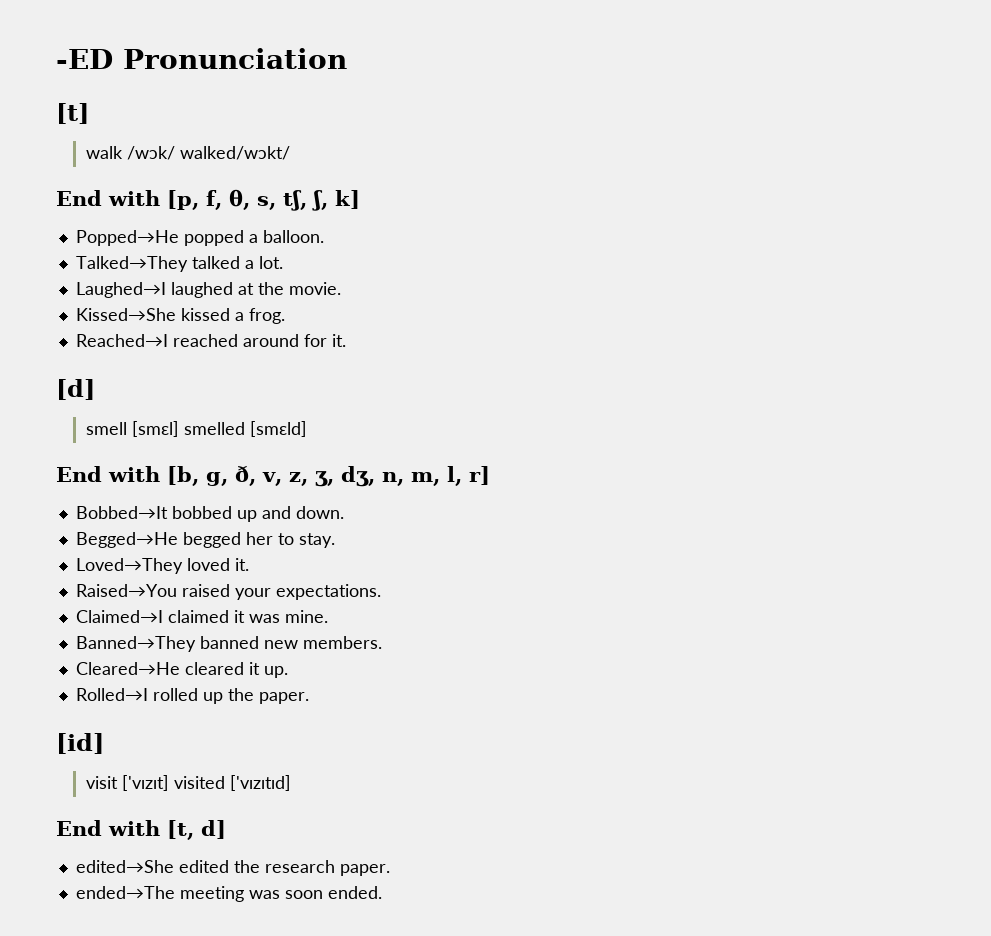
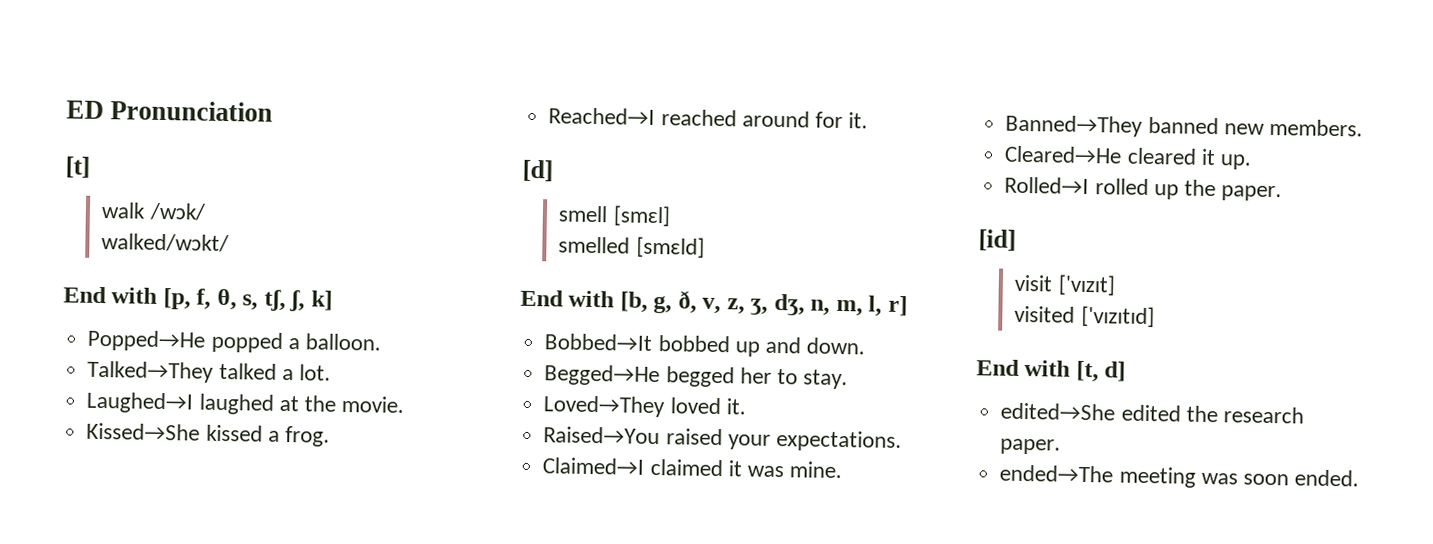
[56,49,113,69] -ED -> [66,100,104,120] ED
(176, 153) none -> (206, 211) //
(180, 429) none -> (671, 216) //
(170, 783) none -> (1115, 285) //

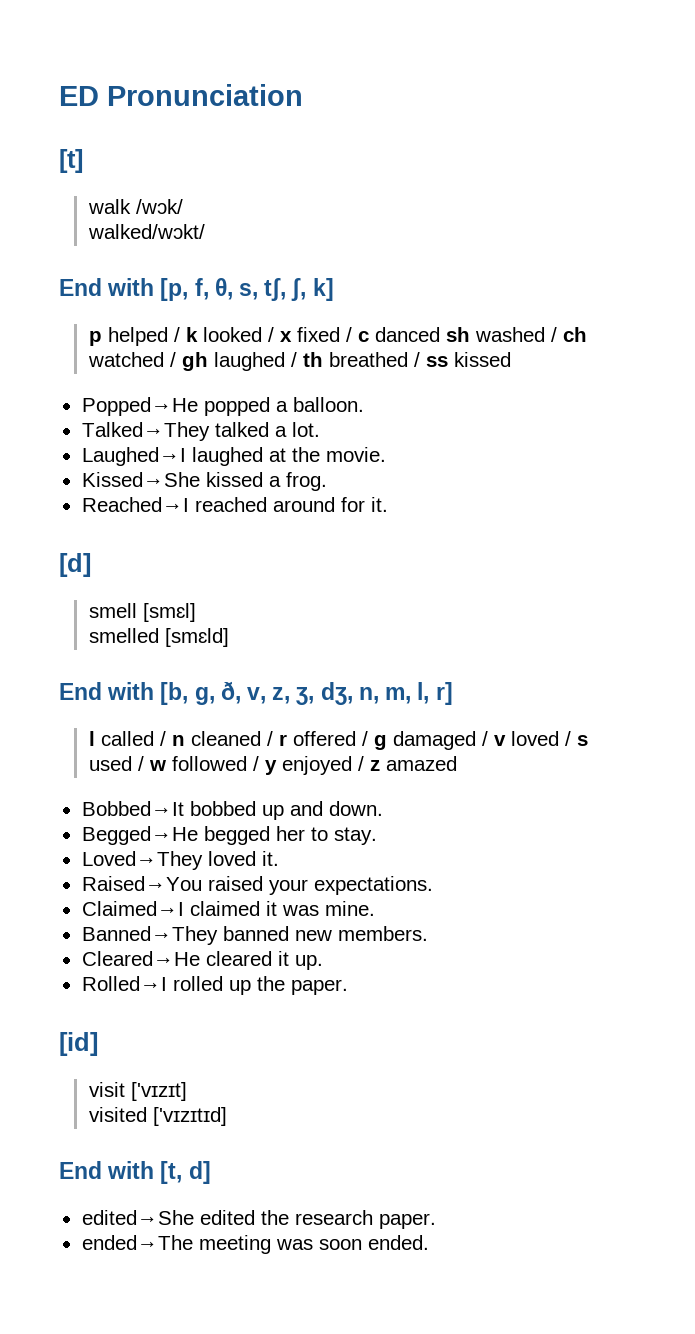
(333, 300) none -> [88,327,587,346] [87,352,511,371] // p helped / k looked / x fixed / c danced sh washed / ch watched / gh laughed / th breathed / ss kissed
(908, 306) none -> [88,731,588,750] [88,756,457,775] // l called / n cleaned / r offered / g damaged / v loved / s used / w followed / y enjoyed / z amazed

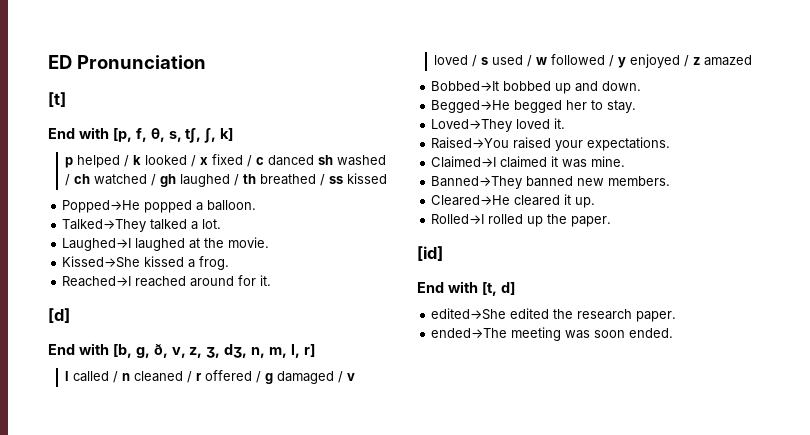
[87,199,183,214] [87,224,205,239] // walk /wɔk/ // walked/wɔkt/ -> (66, 99) none
[88,603,196,622] [88,628,229,647] // smell [smɛl] // smelled [smɛld] -> (70, 315) none
[88,1082,187,1101] [88,1107,227,1126] // visit ['vɪzɪt] // visited ['vɪzɪtɪd] -> (443, 253) none

